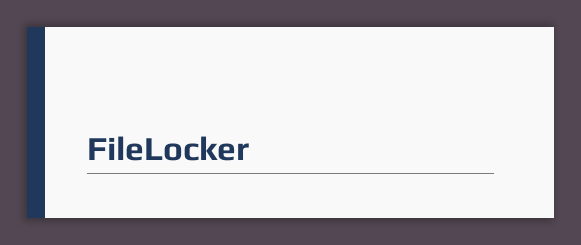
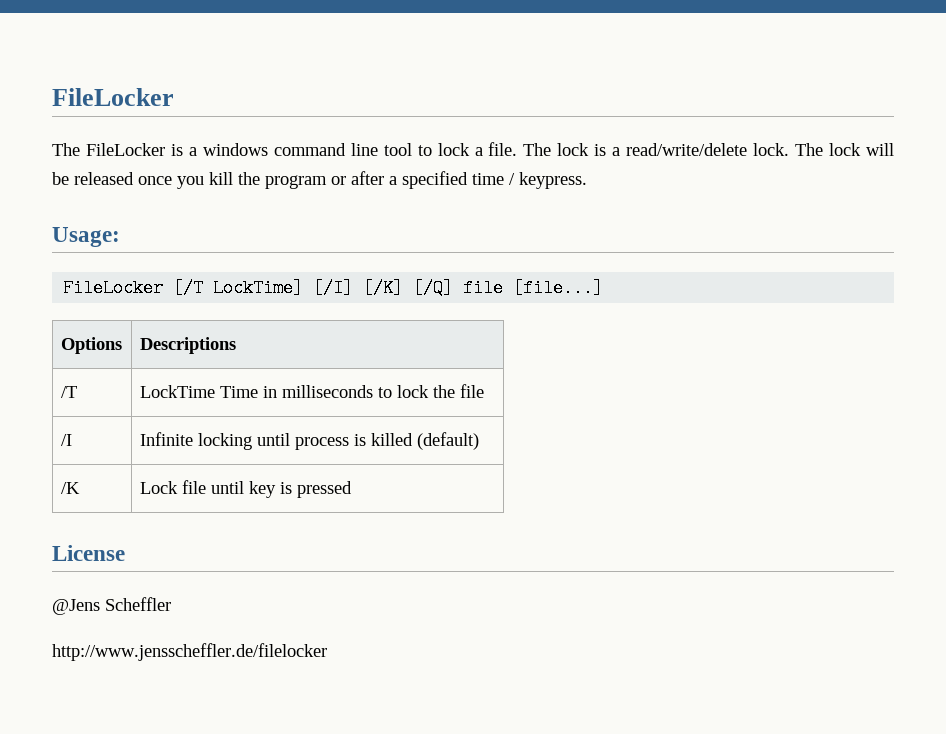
[87,136,249,161] FileLocker -> [52,88,174,106] [52,142,895,156] [52,171,587,189] [52,227,120,247] [63,279,604,297] [60,337,122,354] [139,337,236,354] [60,386,77,398] [139,384,484,398] [60,434,72,446] [139,432,479,450] [60,482,80,494] [139,480,352,498] [52,545,125,561] [52,597,171,615] [52,643,327,661] FileLocker // The FileLocker is a windows command line tool to lock a file. The lock is a read/write/delete lock. The lock will be released once you kill the program or after a specified time / keypress. // Usage: // FileLocker [/T LockTime] [/I] [/K] [/Q] file [file...] // Options | Descriptions // /T | LockTime Time in milliseconds to lock the file // /I | Infinite locking until process is killed (default) // /K | Lock file until key is pressed // License // @Jens Scheffler // http://www.jensscheffler.de/filelocker

